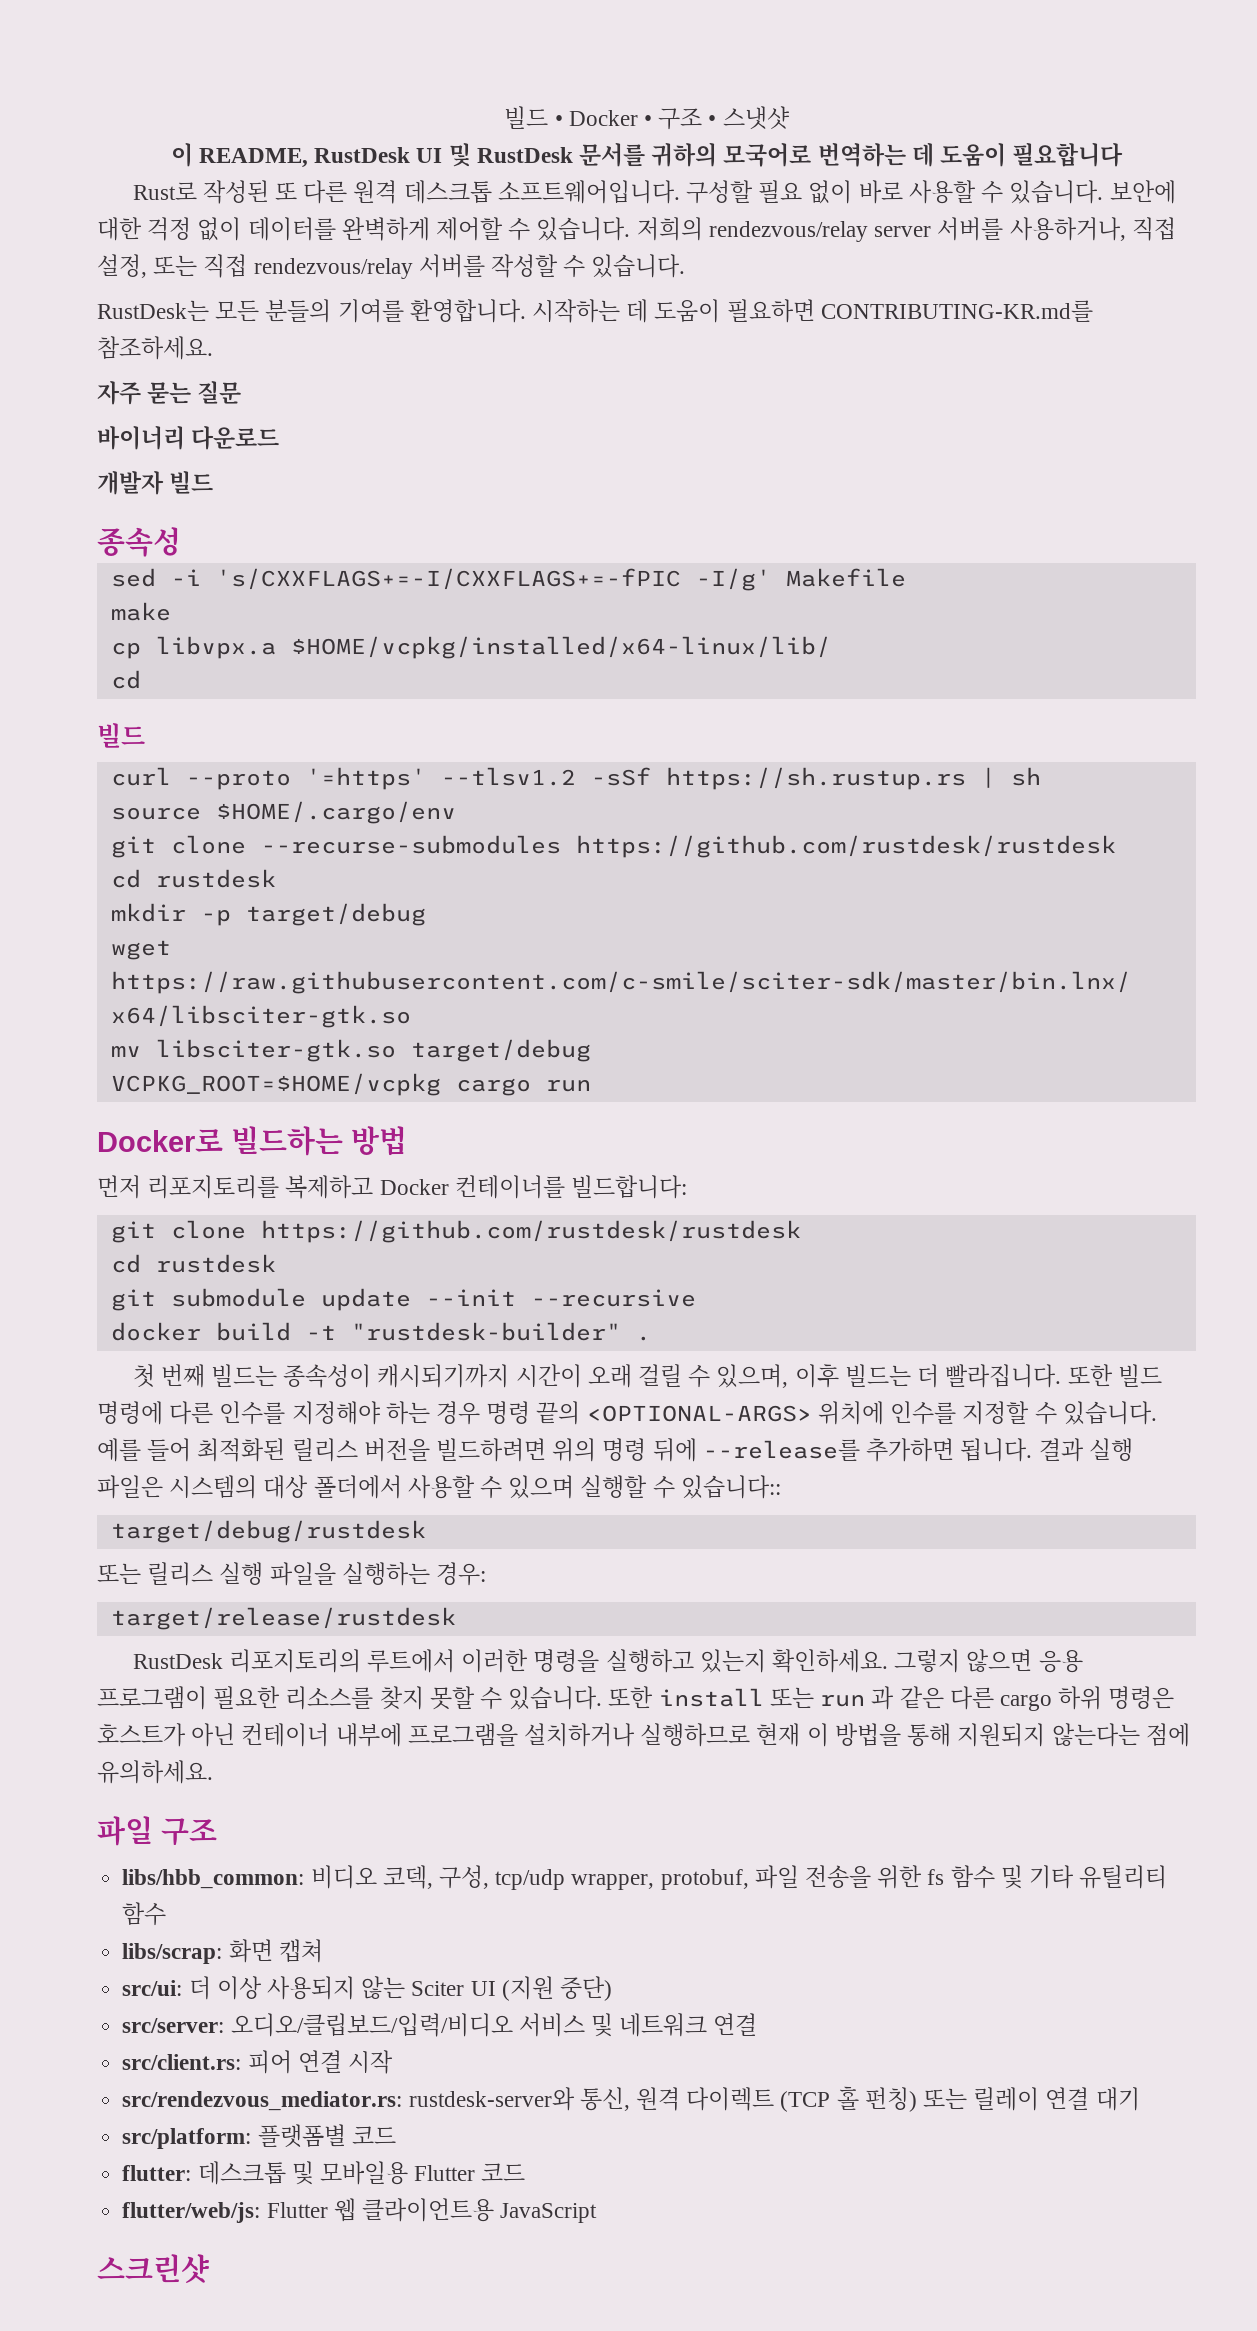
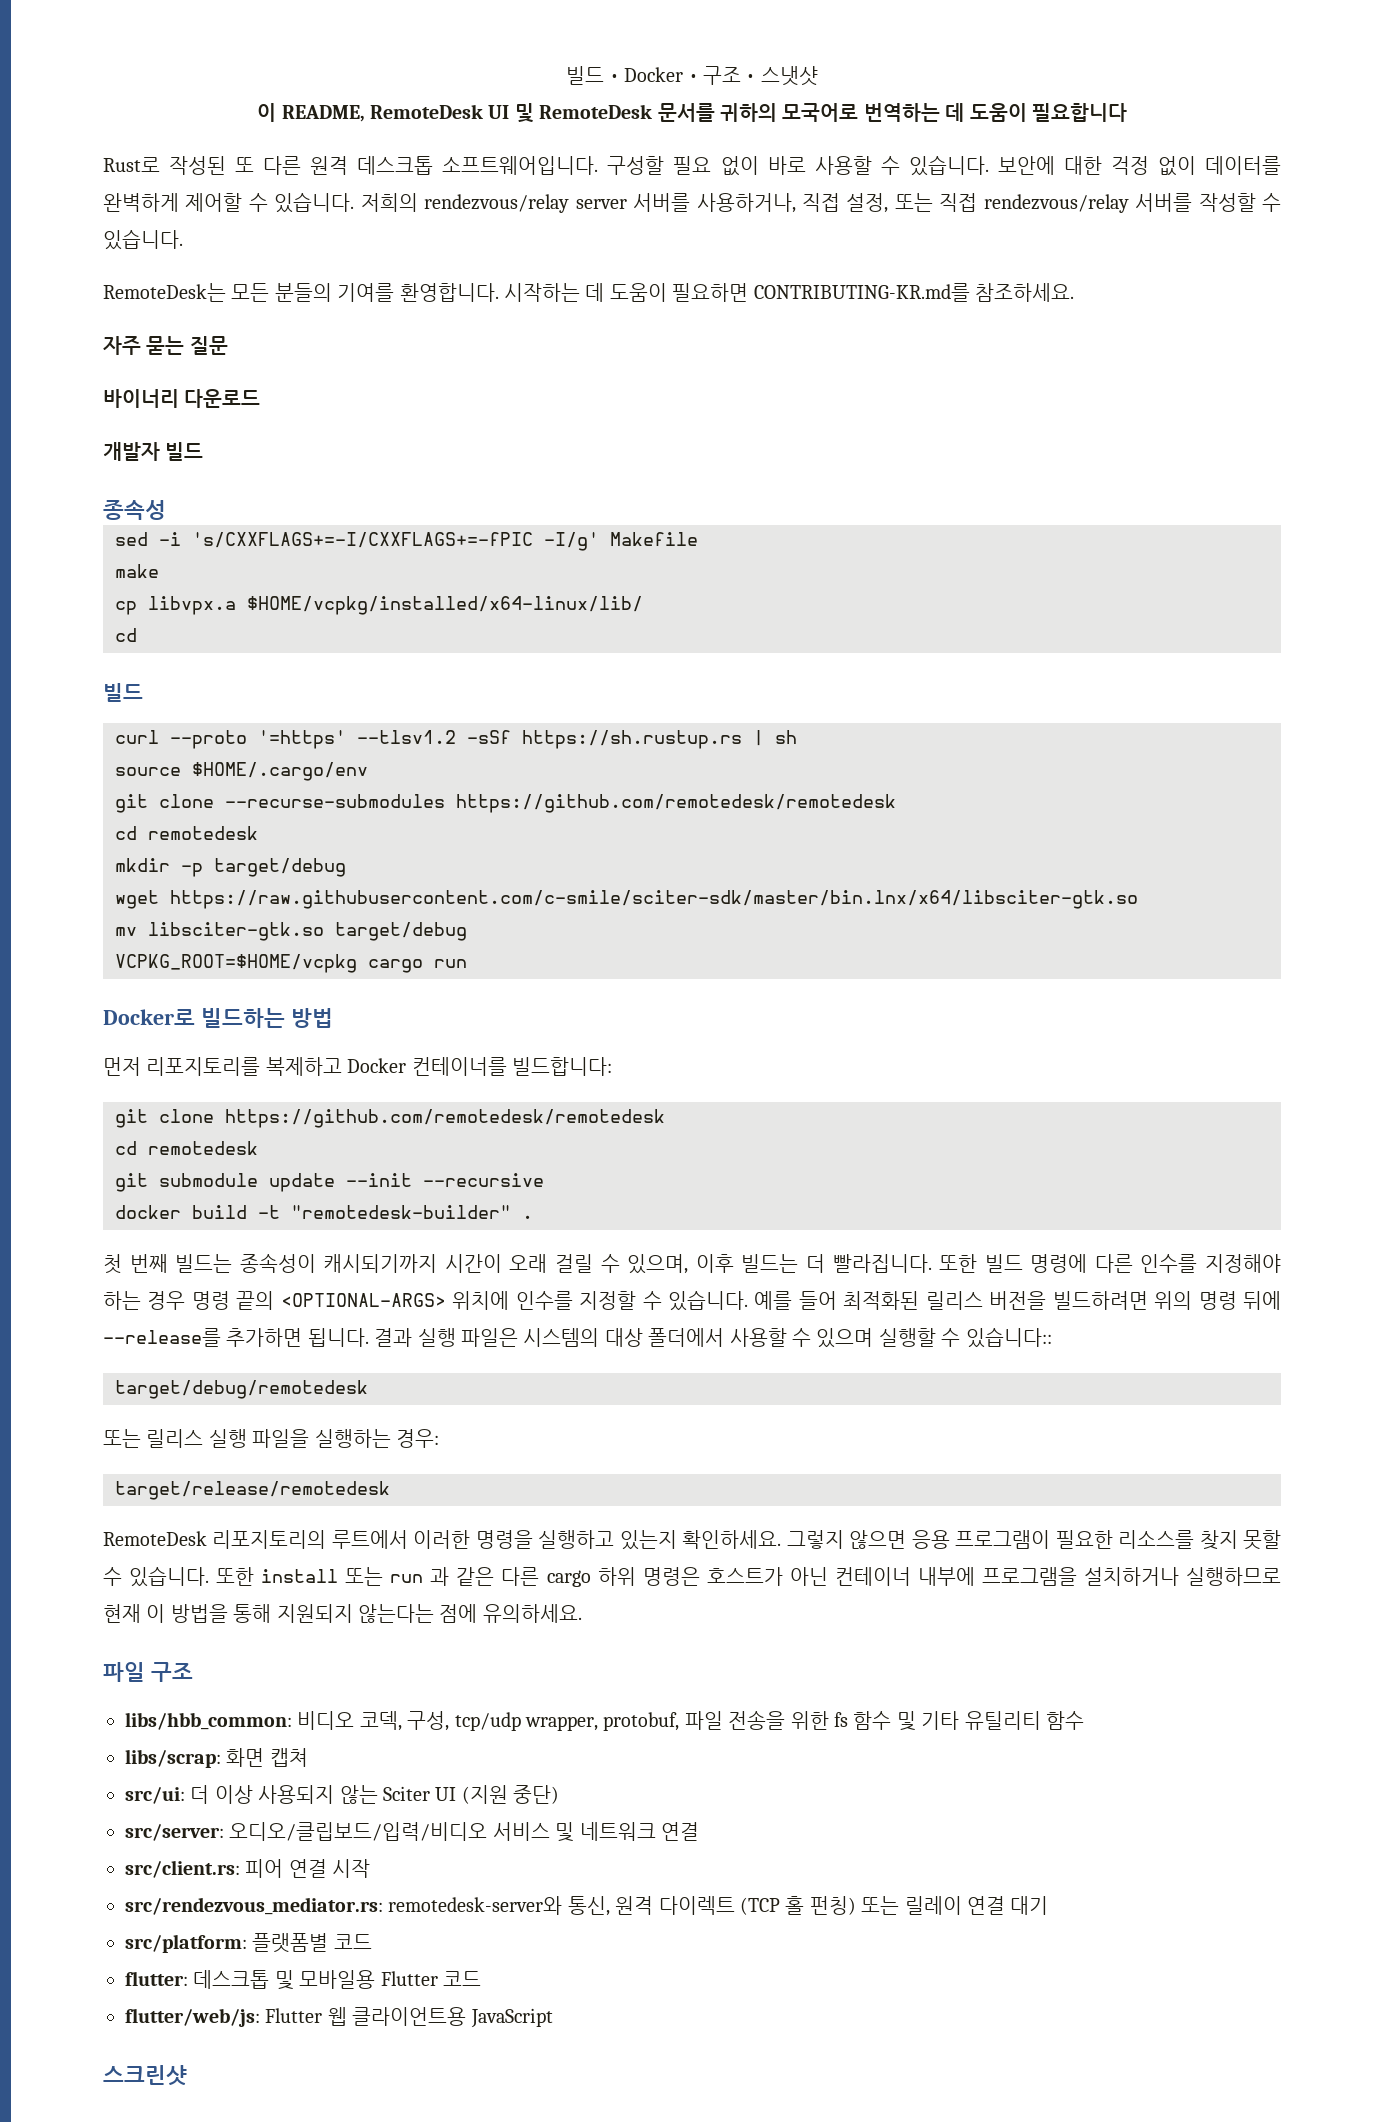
[314,147,411,163] RustDesk -> [369,104,483,119] RemoteDesk
[476,147,573,163] RustDesk -> [539,104,653,119] RemoteDesk
[97,300,209,322] RustDesk는 -> [103,283,226,302] RemoteDesk는
[575,835,1116,858] [110,869,276,888] https://github.com/rustdesk/rustdesk // cd rustdesk -> [456,794,896,813] [115,826,258,840] https://github.com/remotedesk/remotedesk // cd remotedesk
[260,1220,801,1243] [110,1254,276,1273] https://github.com/rustdesk/rustdesk // cd rustdesk -> [225,1109,665,1128] [115,1141,258,1155] https://github.com/remotedesk/remotedesk // cd remotedesk
[350,1322,621,1341] "rustdesk-builder" -> [291,1205,511,1219] "remotedesk-builder"
[110,1520,426,1543] target/debug/rustdesk -> [115,1380,368,1399] target/debug/remotedesk
[110,1607,456,1630] [132,1653,223,1669] target/release/rustdesk // RustDesk -> [115,1481,390,1500] [103,1531,207,1546] target/release/remotedesk // RemoteDesk
[408,2087,575,2111] rustdesk-server와 -> [388,1896,563,1915] remotedesk-server와

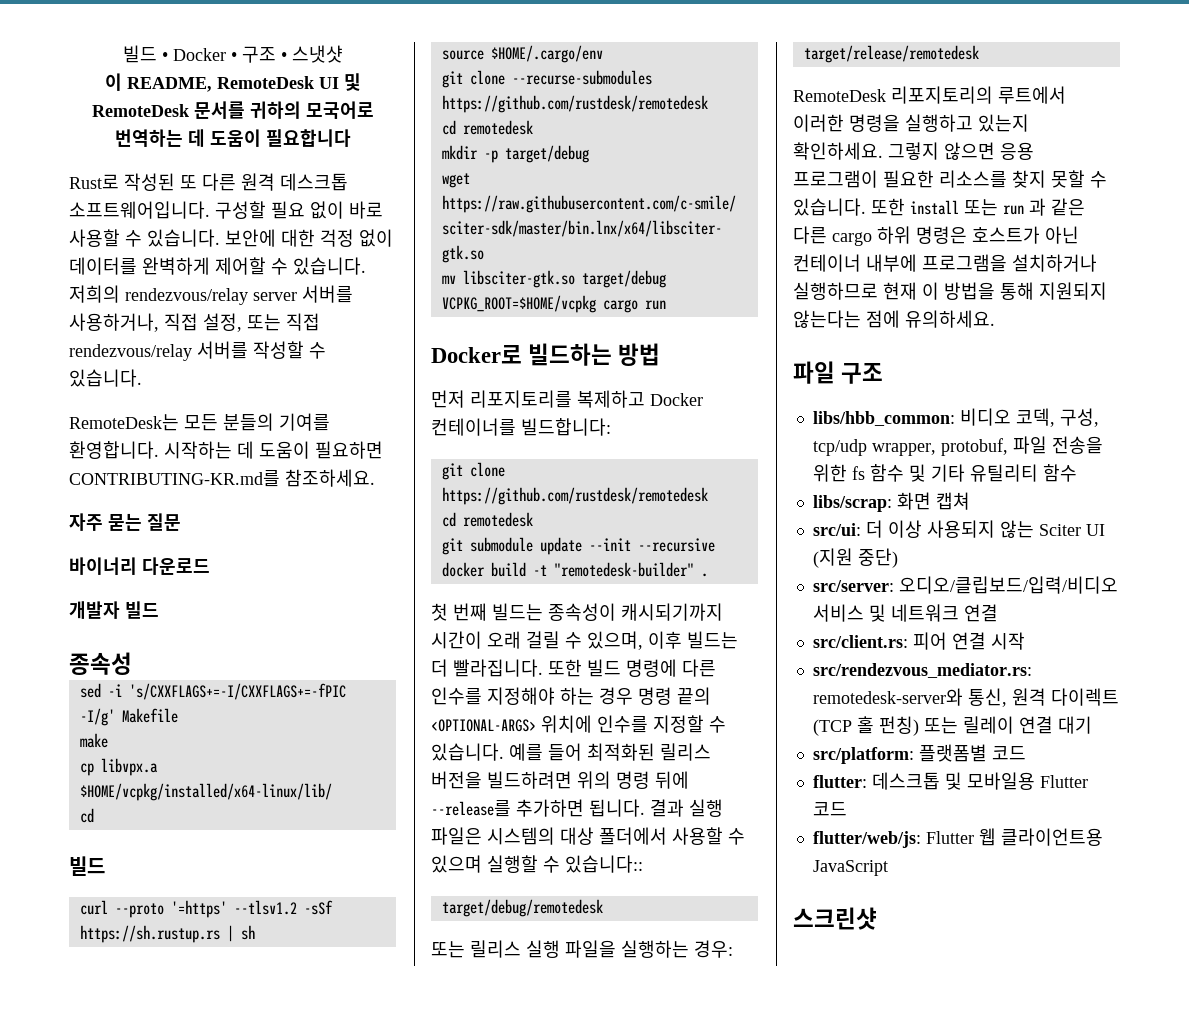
[456,794,896,813] https://github.com/remotedesk/remotedesk -> [441,95,708,113] https://github.com/rustdesk/remotedesk
[225,1109,665,1128] https://github.com/remotedesk/remotedesk -> [441,487,708,505] https://github.com/rustdesk/remotedesk

